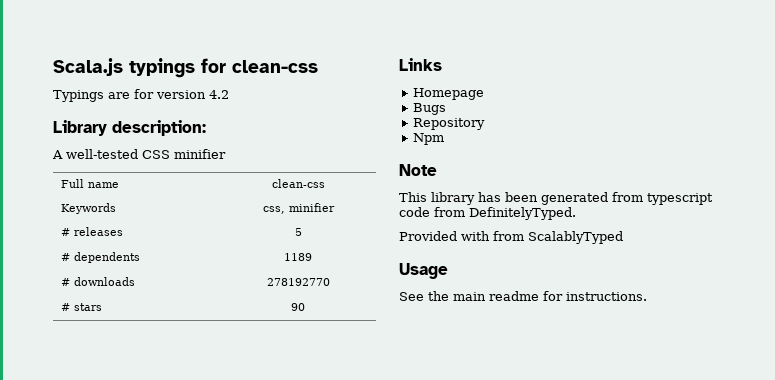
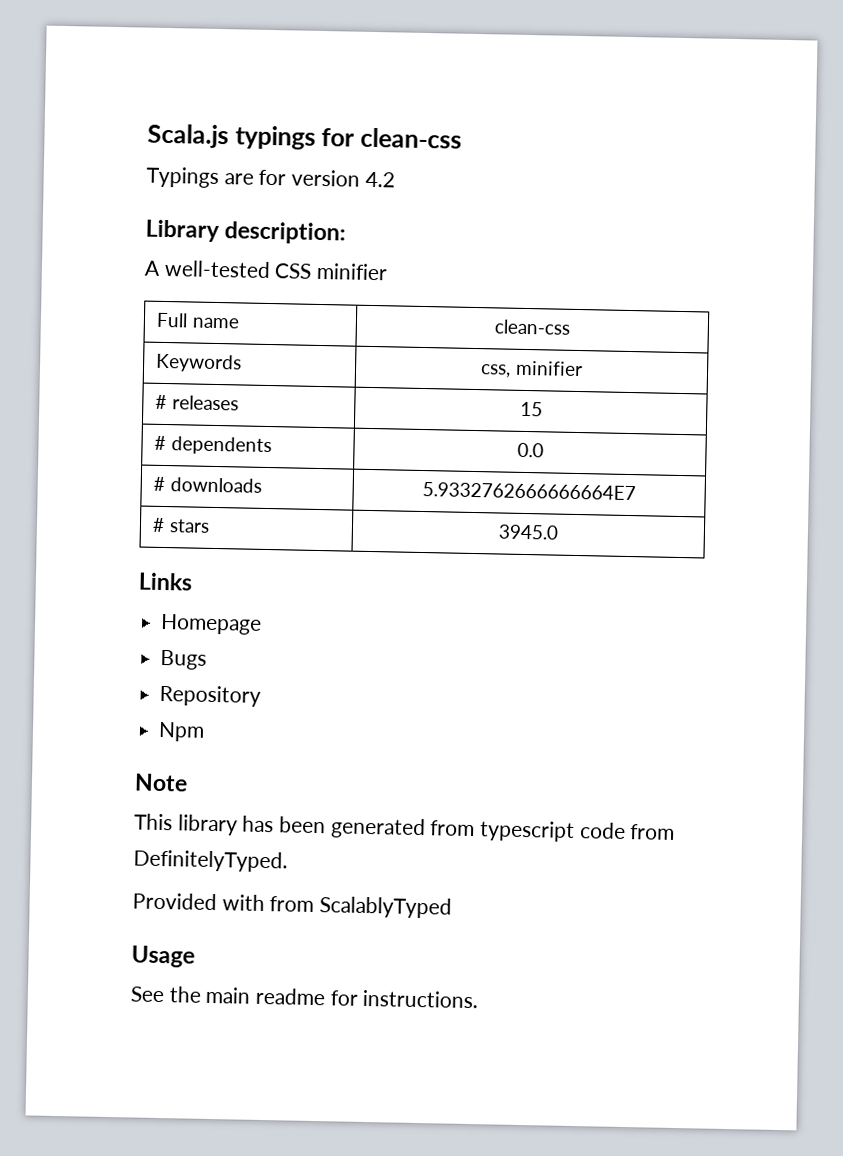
[294,228,302,236] 5 -> [519,401,543,417] 15
[284,253,312,261] 1189 -> [516,442,544,458] 0.0
[266,278,330,286] 278192770 -> [422,482,636,501] 5.9332762666666664E7
[291,303,305,311] 90 -> [498,524,559,540] 3945.0

